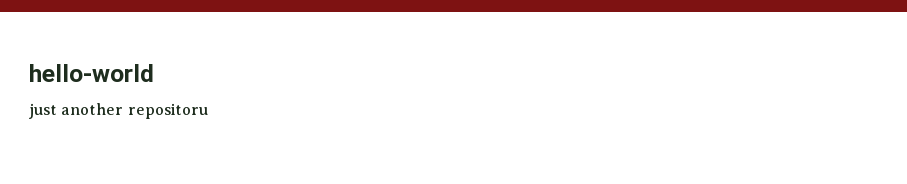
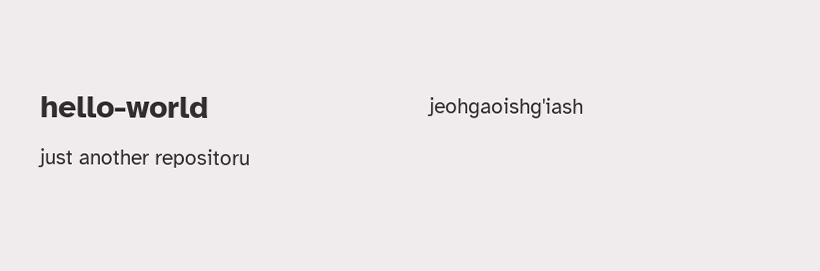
(208, 111) none -> [427,97,584,119] jeohgaoishg'iash

